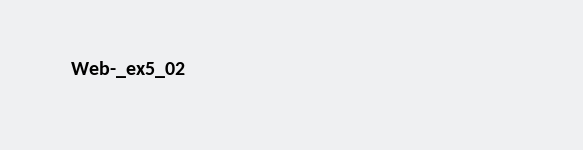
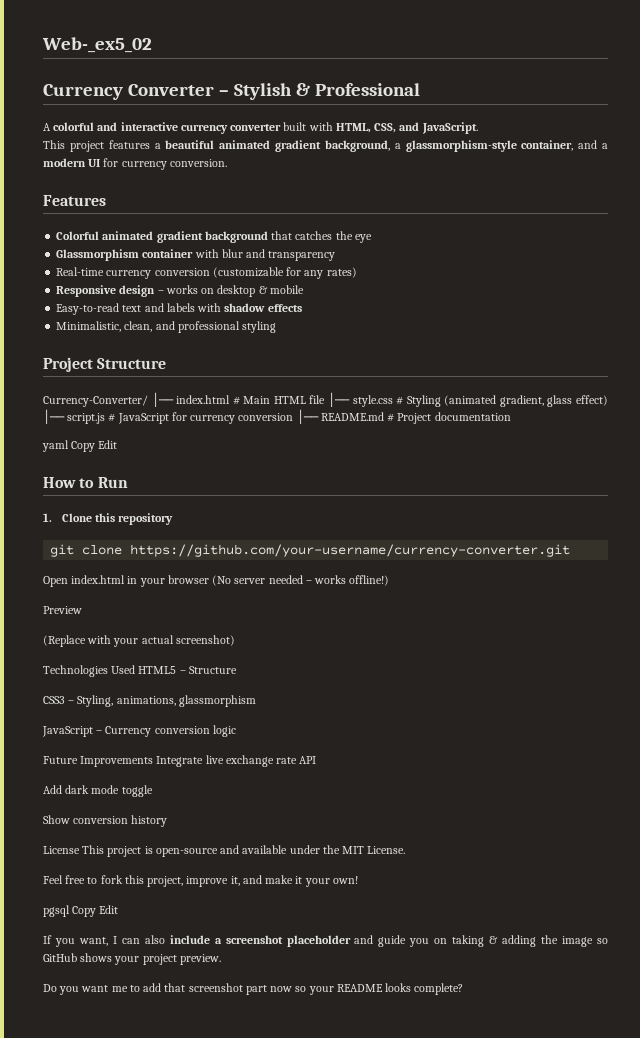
(185, 69) none -> [43,83,420,100] [43,122,478,134] [43,140,608,152] [43,158,227,170] [43,195,106,206] [56,231,372,243] [56,249,336,261] [56,267,357,279] [56,285,304,297] [56,303,302,315] [56,321,277,333] [43,357,167,372] [43,392,608,407] [43,409,511,424] [42,440,118,452] [43,477,128,488] [43,513,174,525] [50,544,571,557] [43,575,390,587] [43,606,82,614] [43,635,235,647] [43,665,237,677] [43,695,256,707] [42,725,236,737] [43,755,317,767] [43,785,153,797] [43,815,168,827] [43,845,406,857] [43,875,358,887] [43,905,119,917] [43,935,608,947] [43,953,221,965] [43,983,464,995] // Currency Converter – Stylish & Professional // A colorful and interactive currency converter built with HTML, CSS, and JavaScript. // This project features a beautiful animated gradient background, a glassmorphism-style container, and a modern UI for currency conversion. // Features // Colorful animated gradient background that catches the eye // Glassmorphism container with blur and transparency // Real-time currency conversion (customizable for any rates) // Responsive design – works on desktop & mobile // Easy-to-read text and labels with shadow effects // Minimalistic, clean, and professional styling // Project Structure // Currency-Converter/ │── index.html # Main HTML file │── style.css # Styling (animated gradient, glass effect) │── script.js # JavaScript for currency conversion │── README.md # Project documentation // yaml Copy Edit // How to Run // 1. Clone this repository // git clone https://github.com/your-username/currency-converter.git // Open index.html in your browser (No server needed – works offline!) // Preview // (Replace with your actual screenshot) // Technologies Used HTML5 – Structure // CSS3 – Styling, animations, glassmorphism // JavaScript – Currency conversion logic // Future Improvements Integrate live exchange rate API // Add dark mode toggle // Show conversion history // License This project is open-source and available under the MIT License. // Feel free to fork this project, improve it, and make it your own! // pgsql Copy Edit // If you want, I can also include a screenshot placeholder and guide you on taking & adding the image so GitHub shows your project preview. // Do you want me to add that screenshot part now so your README looks complete?

